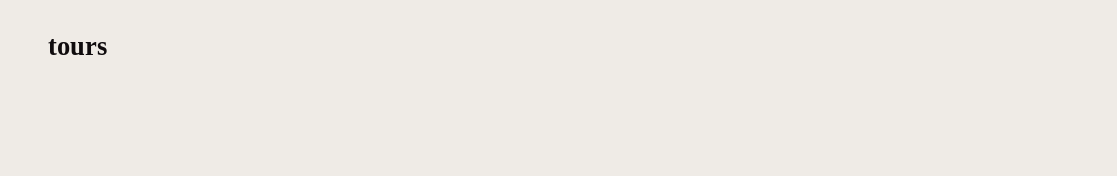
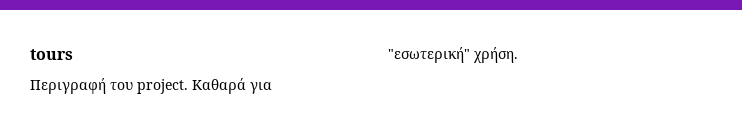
(107, 47) none -> [30,78,272,94] [388,47,518,63] // Περιγραφή του project. Καθαρά για "εσωτερική" χρήση.

